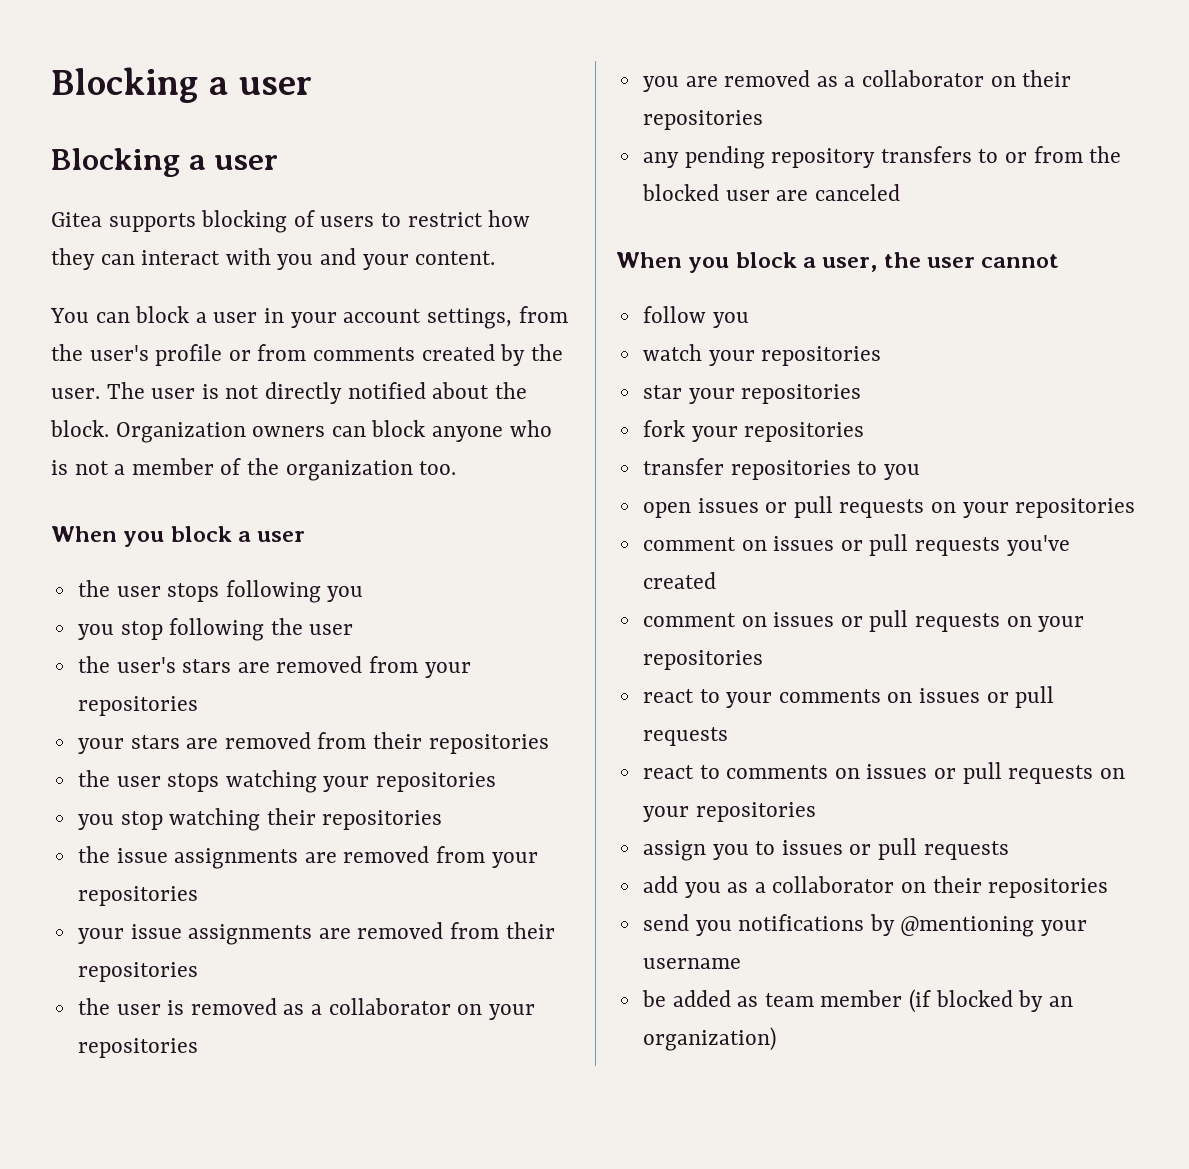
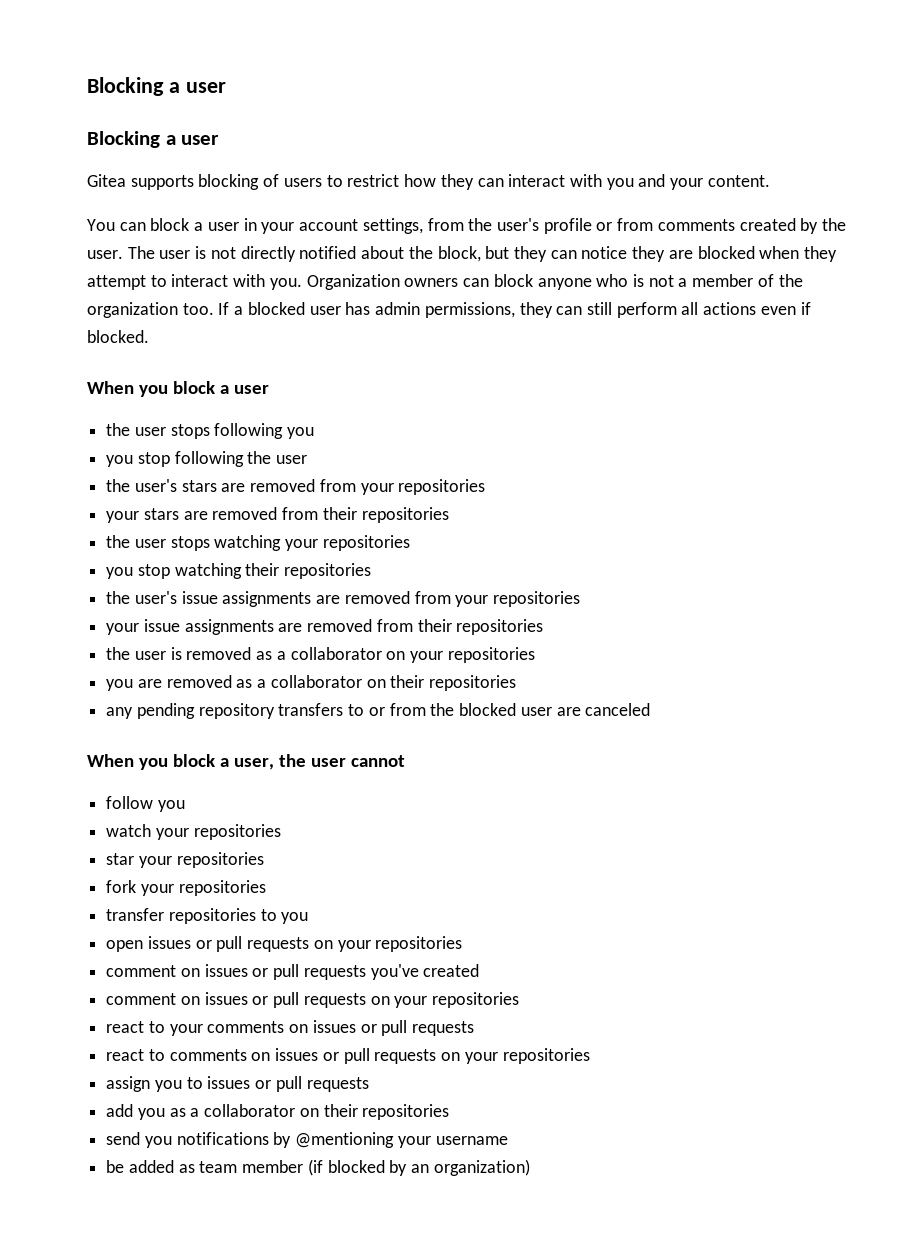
[50,420,109,437] block. -> [437,246,838,262] [87,274,302,290] block, but they can notice they are blocked when they attempt to interact with you.
(457, 468) none -> [218,302,811,318] [87,330,149,343] If a blocked user has admin permissions, they can still perform all actions even if blocked.
(110, 854) none -> [134,591,177,604] user's

